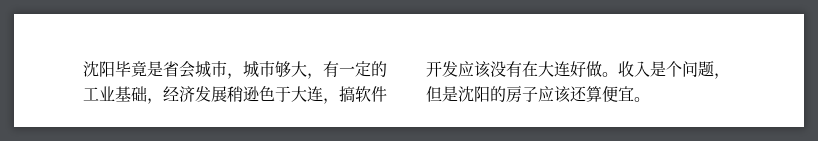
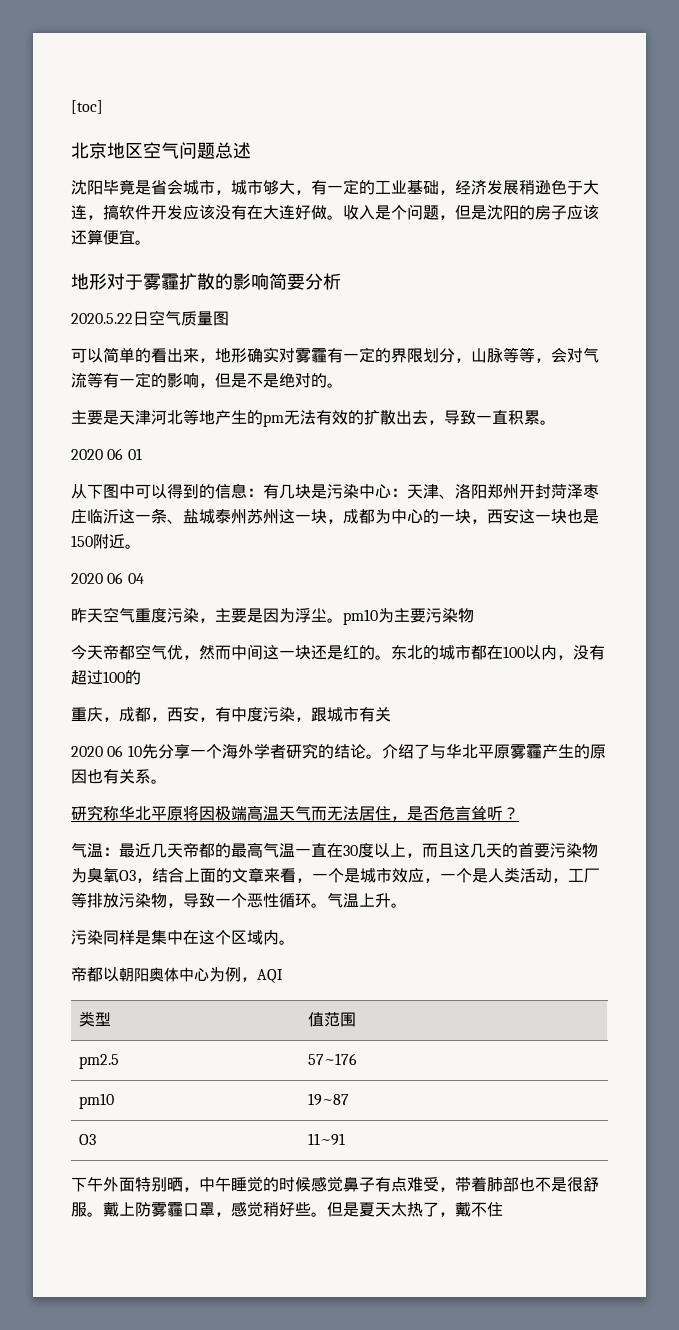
(83, 69) none -> [71,100,103,114] [71,142,251,159] [toc] // 北京地区空气问题总述 //
(650, 99) none -> [71,273,341,290] [71,310,229,326] [71,347,599,363] [71,372,343,388] [71,409,556,427] [71,448,142,460] [71,483,599,499] [71,508,599,524] [71,534,141,549] [71,572,144,584] [71,607,474,625] [71,644,605,660] [71,670,141,685] [71,706,391,722] [71,743,606,759] [71,769,167,784] [71,805,519,821] [71,842,598,858] [71,867,600,883] [71,892,407,908] [71,930,295,945] [71,966,283,983] [78,1011,111,1027] [307,1012,356,1027] [78,1054,119,1069] [307,1053,357,1065] [78,1093,114,1109] [307,1093,349,1106] [78,1134,96,1145] [307,1133,345,1146] [71,1176,599,1192] [71,1201,503,1217] // 地形对于雾霾扩散的影响简要分析 // 2020.5.22日空气质量图 // 可以简单的看出来，地形确实对雾霾有一定的界限划分，山脉等等，会对气流等有一定的影响，但是不是绝对的。 // 主要是天津河北等地产生的pm无法有效的扩散出去，导致一直积累。 // 2020 06 01 // 从下图中可以得到的信息：有几块是污染中心：天津、洛阳郑州开封菏泽枣庄临沂这一条、盐城泰州苏州这一块，成都为中心的一块，西安这一块也是150附近。 // 2020 06 04 // 昨天空气重度污染，主要是因为浮尘。pm10为主要污染物 // 今天帝都空气优，然而中间这一块还是红的。东北的城市都在100以内，没有超过100的 // 重庆，成都，西安，有中度污染，跟城市有关 // 2020 06 10先分享一个海外学者研究的结论。介绍了与华北平原雾霾产生的原因也有关系。 // 研究称华北平原将因极端高温天气而无法居住，是否危言耸听？ // 气温：最近几天帝都的最高气温一直在30度以上，而且这几天的首要污染物为臭氧O3，结合上面的文章来看，一个是城市效应，一个是人类活动，工厂等排放污染物，导致一个恶性循环。气温上升。 // 污染同样是集中在这个区域内。 // 帝都以朝阳奥体中心为例，AQI // 类型 | 值范围 // pm2.5 | 57~176 // pm10 | 19~87 // O3 | 11~91 // 下午外面特别晒，中午睡觉的时候感觉鼻子有点难受，带着肺部也不是很舒服。戴上防雾霾口罩，感觉稍好些。但是夏天太热了，戴不住

